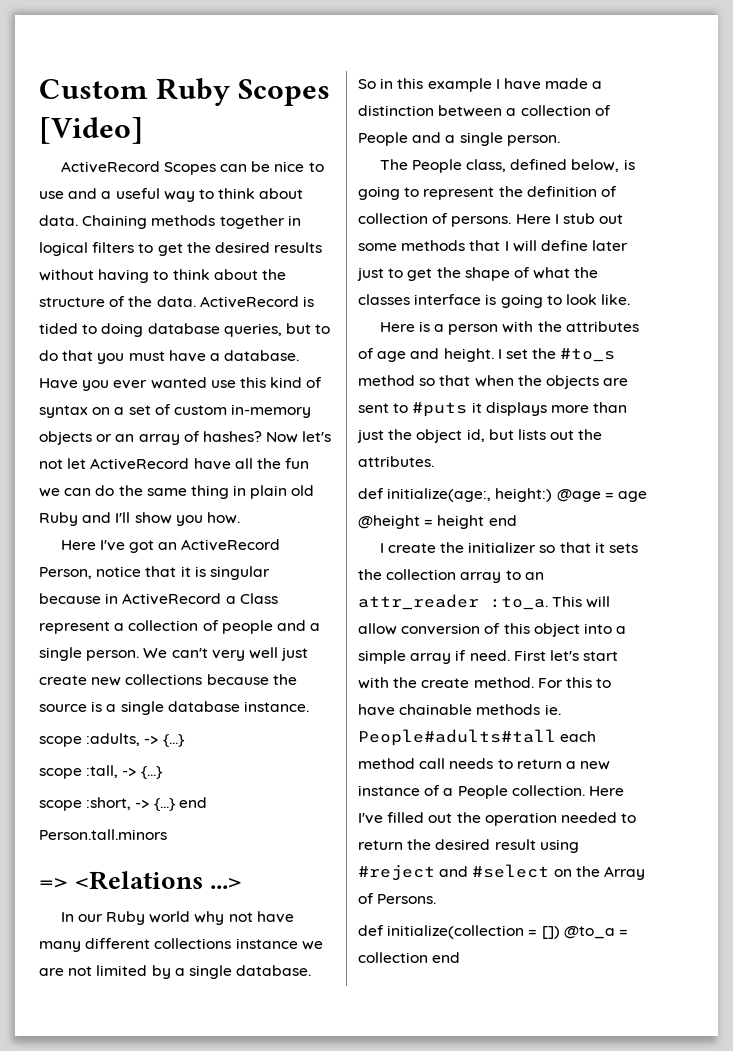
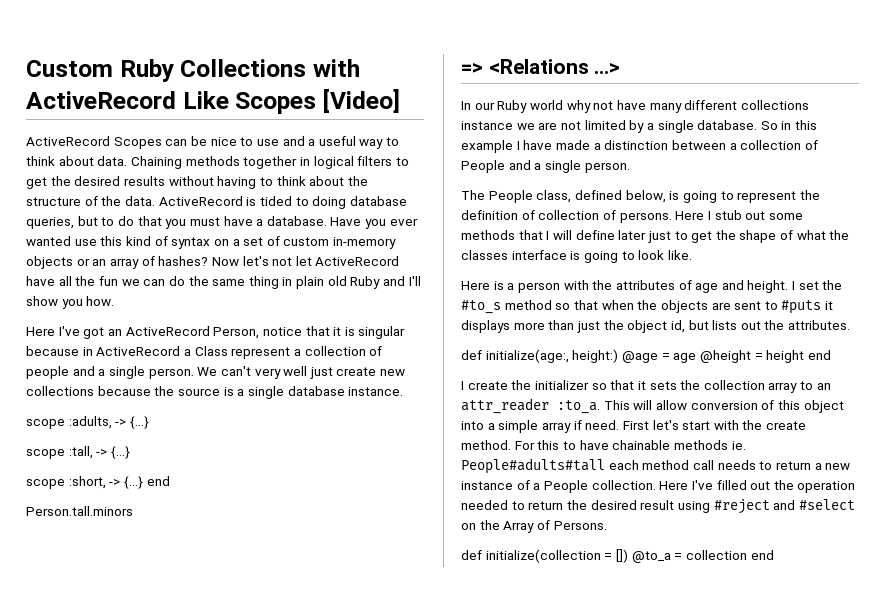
(231, 92) none -> [180,59,360,77] [26,91,229,109] Collections with ActiveRecord Like

